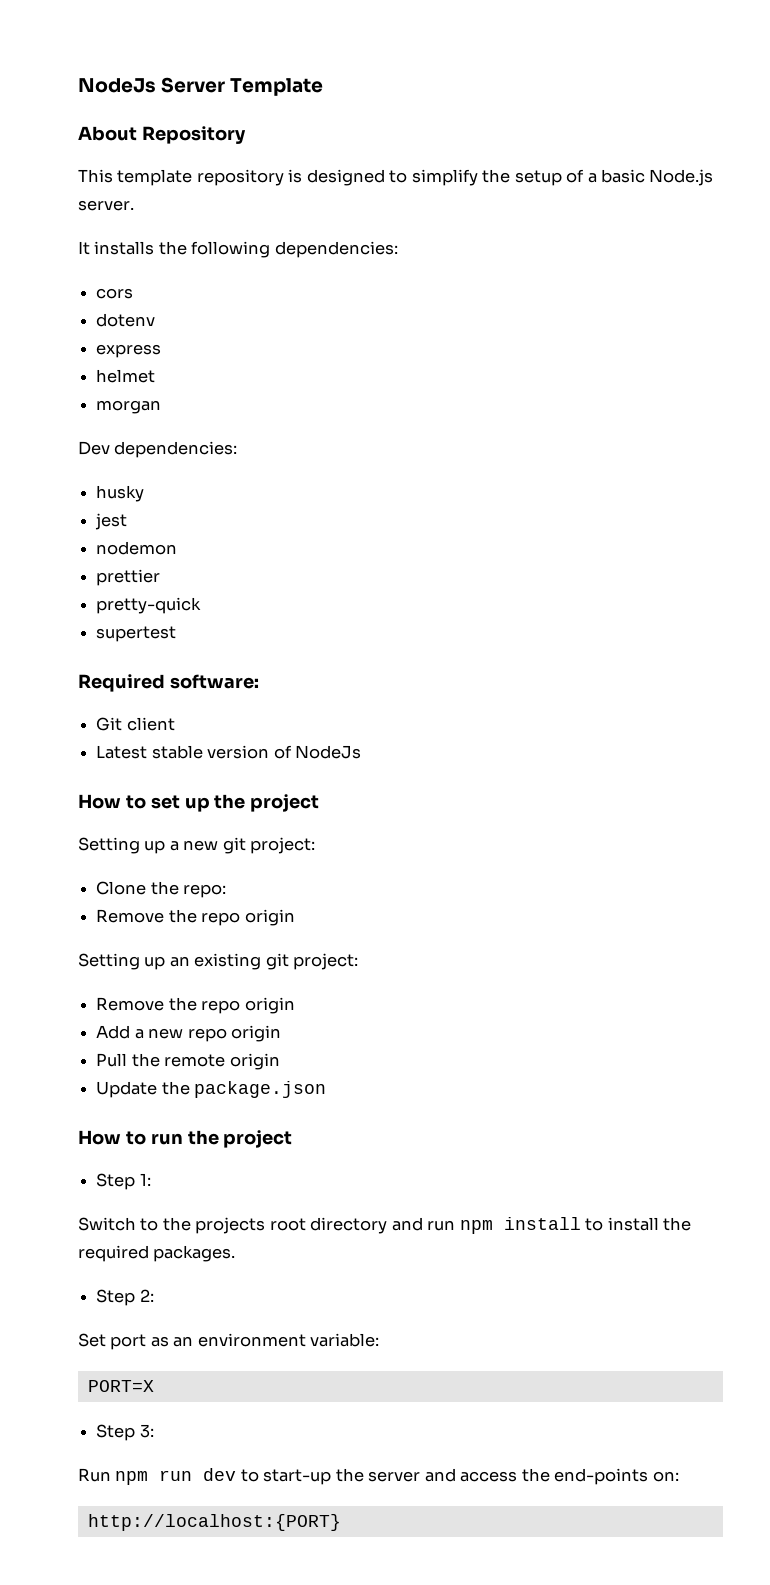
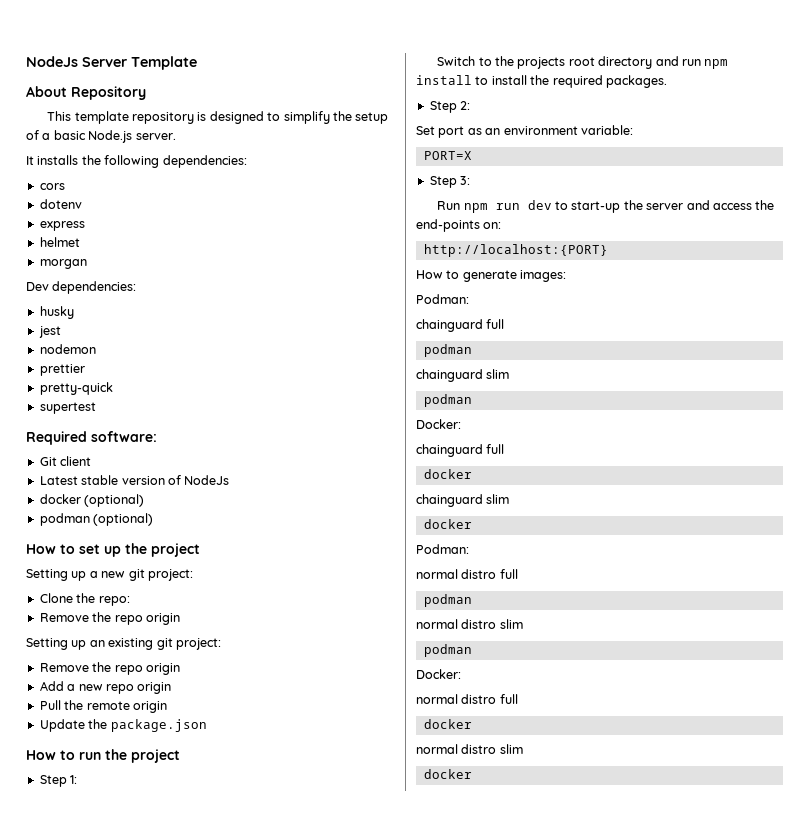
(361, 752) none -> [39,494,145,507] [39,513,154,526] // docker (optional) // podman (optional)
(341, 1522) none -> [416,270,567,282] [416,294,469,304] [416,319,505,332] [423,344,472,357] [416,369,510,382] [423,394,472,407] [416,419,461,429] [416,444,505,457] [423,469,472,479] [416,494,510,507] [423,519,472,529] [416,544,469,554] [416,569,518,579] [423,594,472,607] [416,619,523,629] [423,644,472,657] [416,669,461,679] [416,694,518,704] [423,719,472,729] [416,744,523,754] [423,769,472,779] // How to generate images: // Podman: // chainguard full // podman // chainguard slim // podman // Docker: // chainguard full // docker // chainguard slim // docker // Podman: // normal distro full // podman // normal distro slim // podman // Docker: // normal distro full // docker // normal distro slim // docker

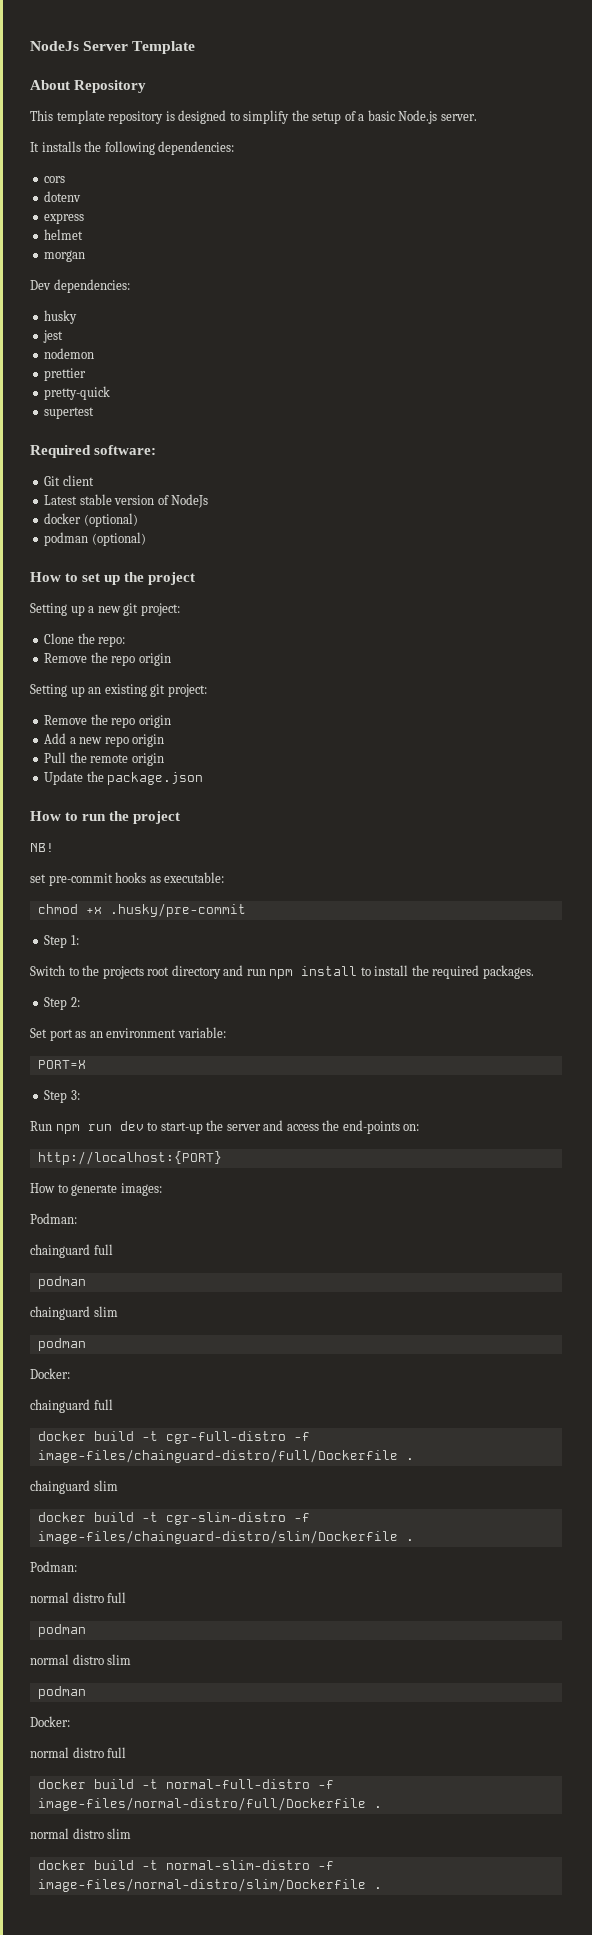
(180, 756) none -> [30,843,54,852] [30,872,225,886] [37,903,246,917] // NB! // set pre-commit hooks as executable: // chmod +x .husky/pre-commit
[416,494,510,507] [423,519,472,529] // chainguard slim // docker -> [93,1431,310,1444] [37,1449,414,1463] [30,1480,118,1494] [37,1512,310,1525] [37,1530,414,1544] build -t cgr-full-distro -f image-files/chainguard-distro/full/Dockerfile . // chainguard slim // docker build -t cgr-slim-distro -f image-files/chainguard-distro/slim/Dockerfile .
[416,744,523,754] [423,769,472,779] // normal distro slim // docker -> [93,1779,334,1789] [37,1797,382,1811] [30,1828,132,1839] [37,1860,334,1870] [37,1878,382,1892] build -t normal-full-distro -f image-files/normal-distro/full/Dockerfile . // normal distro slim // docker build -t normal-slim-distro -f image-files/normal-distro/slim/Dockerfile .

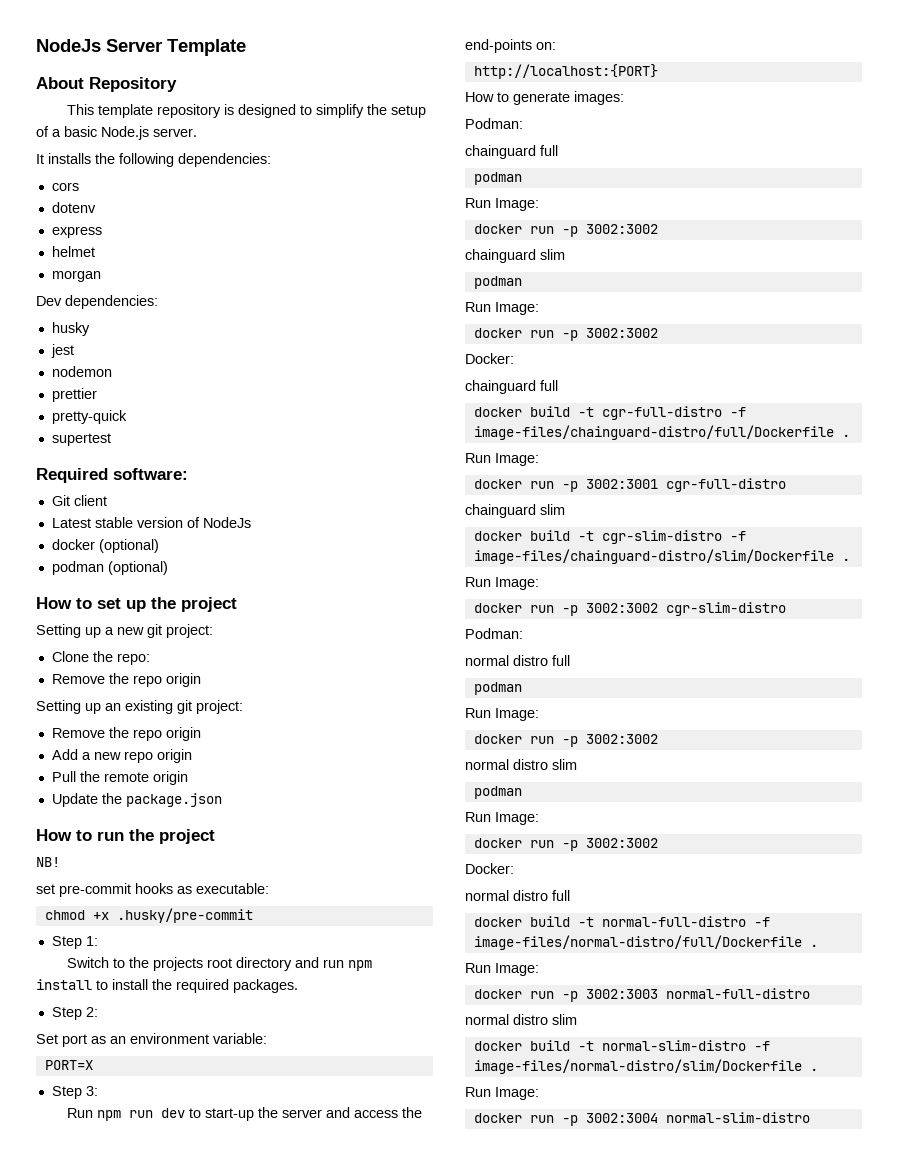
[30,1306,118,1320] [37,1338,86,1351] chainguard slim // podman -> [465,198,539,211] [473,224,658,237] [465,249,565,263] [473,276,522,289] [465,302,539,315] [473,328,658,341] Run Image: // docker run -p 3002:3002 // chainguard slim // podman // Run Image: // docker run -p 3002:3002
(414, 1459) none -> [465,453,539,466] [473,478,786,492] // Run Image: // docker run -p 3002:3001 cgr-full-distro
(414, 1540) none -> [465,577,539,590] [473,602,786,616] // Run Image: // docker run -p 3002:3002 cgr-slim-distro
[30,1654,132,1665] [37,1686,86,1699] normal distro slim // podman -> [465,708,539,721] [473,734,658,747] [465,759,577,770] [473,786,522,799] [465,812,539,825] [473,838,658,851] Run Image: // docker run -p 3002:3002 // normal distro slim // podman // Run Image: // docker run -p 3002:3002
(382, 1807) none -> [465,963,539,976] [473,988,810,1002] // Run Image: // docker run -p 3002:3003 normal-full-distro
(382, 1888) none -> [465,1087,539,1100] [473,1112,810,1126] // Run Image: // docker run -p 3002:3004 normal-slim-distro

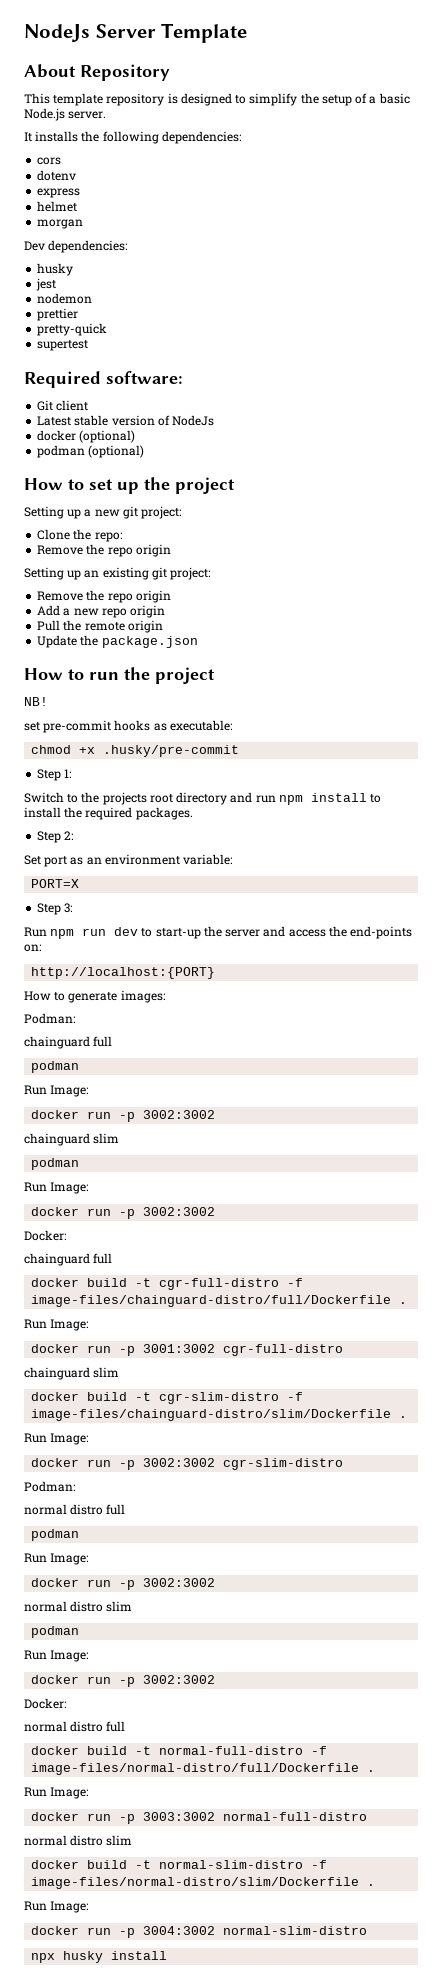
[585,479,658,489] 3002:3001 -> [143,1344,216,1353] 3001:3002
[585,989,658,999] 3002:3003 -> [143,1812,216,1821] 3003:3002
[585,1112,810,1123] 3002:3004 normal-slim-distro -> [143,1926,368,1935] [31,1951,168,1963] 3004:3002 normal-slim-distro // npx husky install

